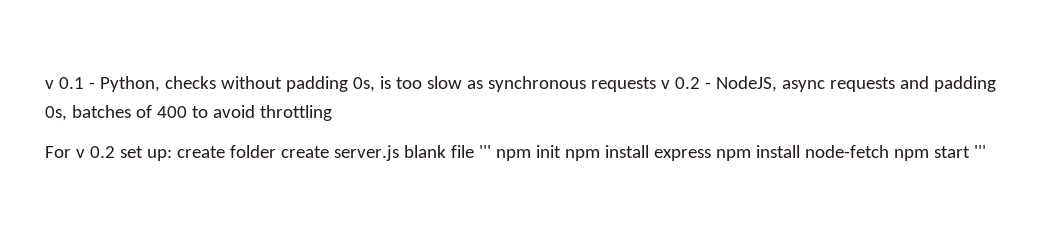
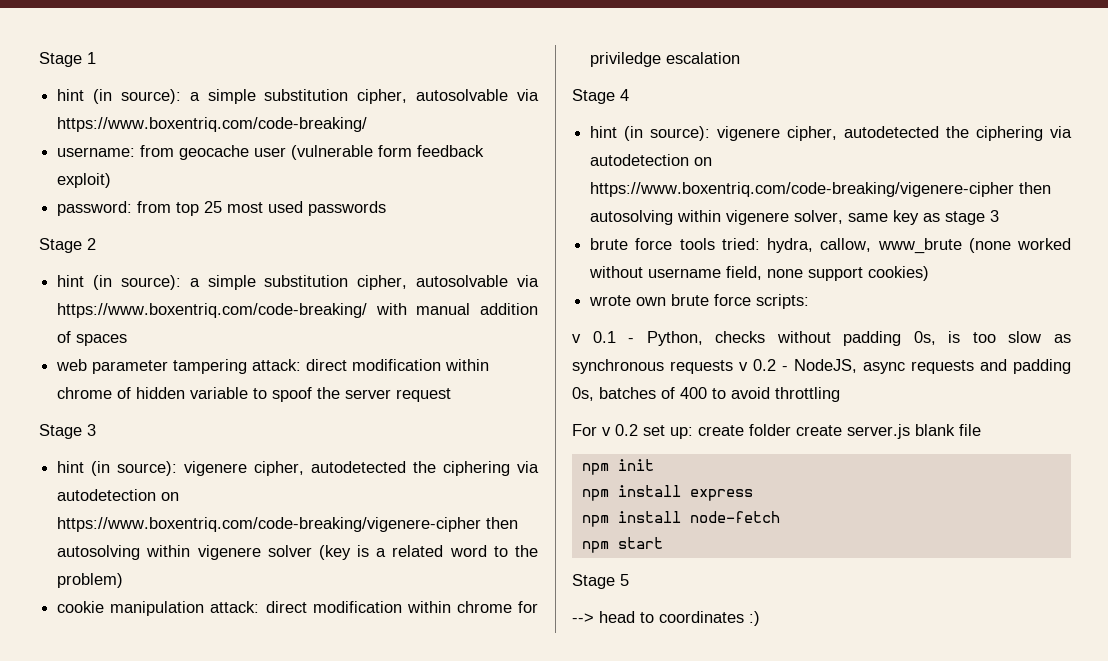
(45, 84) none -> [39,52,96,67] [57,89,539,104] [57,117,368,132] [57,145,485,160] [57,173,112,188] [57,201,387,216] [39,238,96,253] [57,275,539,290] [57,303,538,318] [57,331,128,346] [56,359,490,374] [57,387,452,402] [39,424,96,439] [57,461,539,476] [57,489,180,501] [57,517,519,532] [57,545,538,560] [57,573,124,588] [57,601,538,616] [590,52,741,67] [572,89,629,104] [590,126,1072,141] [590,154,713,166] [590,182,1052,197] [590,210,1000,225] [590,238,1071,254] [589,266,930,281] [589,294,810,309] Stage 1 // hint (in source): a simple substitution cipher, autosolvable via https://www.boxentriq.com/code-breaking/ // username: from geocache user (vulnerable form feedback exploit) // password: from top 25 most used passwords // Stage 2 // hint (in source): a simple substitution cipher, autosolvable via https://www.boxentriq.com/code-breaking/ with manual addition of spaces // web parameter tampering attack: direct modification within chrome of hidden variable to spoof the server request // Stage 3 // hint (in source): vigenere cipher, autodetected the ciphering via autodetection on https://www.boxentriq.com/code-breaking/vigenere-cipher then autosolving within vigenere solver (key is a related word to the problem) // cookie manipulation attack: direct modification within chrome for priviledge escalation // Stage 4 // hint (in source): vigenere cipher, autodetected the ciphering via autodetection on https://www.boxentriq.com/code-breaking/vigenere-cipher then autosolving within vigenere solver, same key as stage 3 // brute force tools tried: hydra, callow, www_brute (none worked without username field, none support cookies) // wrote own brute force scripts: //
[478,145,491,158] ''' -> (981, 430) //
(561, 151) none -> (654, 465) //
(711, 155) none -> (753, 495) //
(889, 151) none -> (780, 517) //
[973,145,986,158] ''' -> [572,574,629,589] [572,611,760,626] // Stage 5 // --> head to coordinates :)

